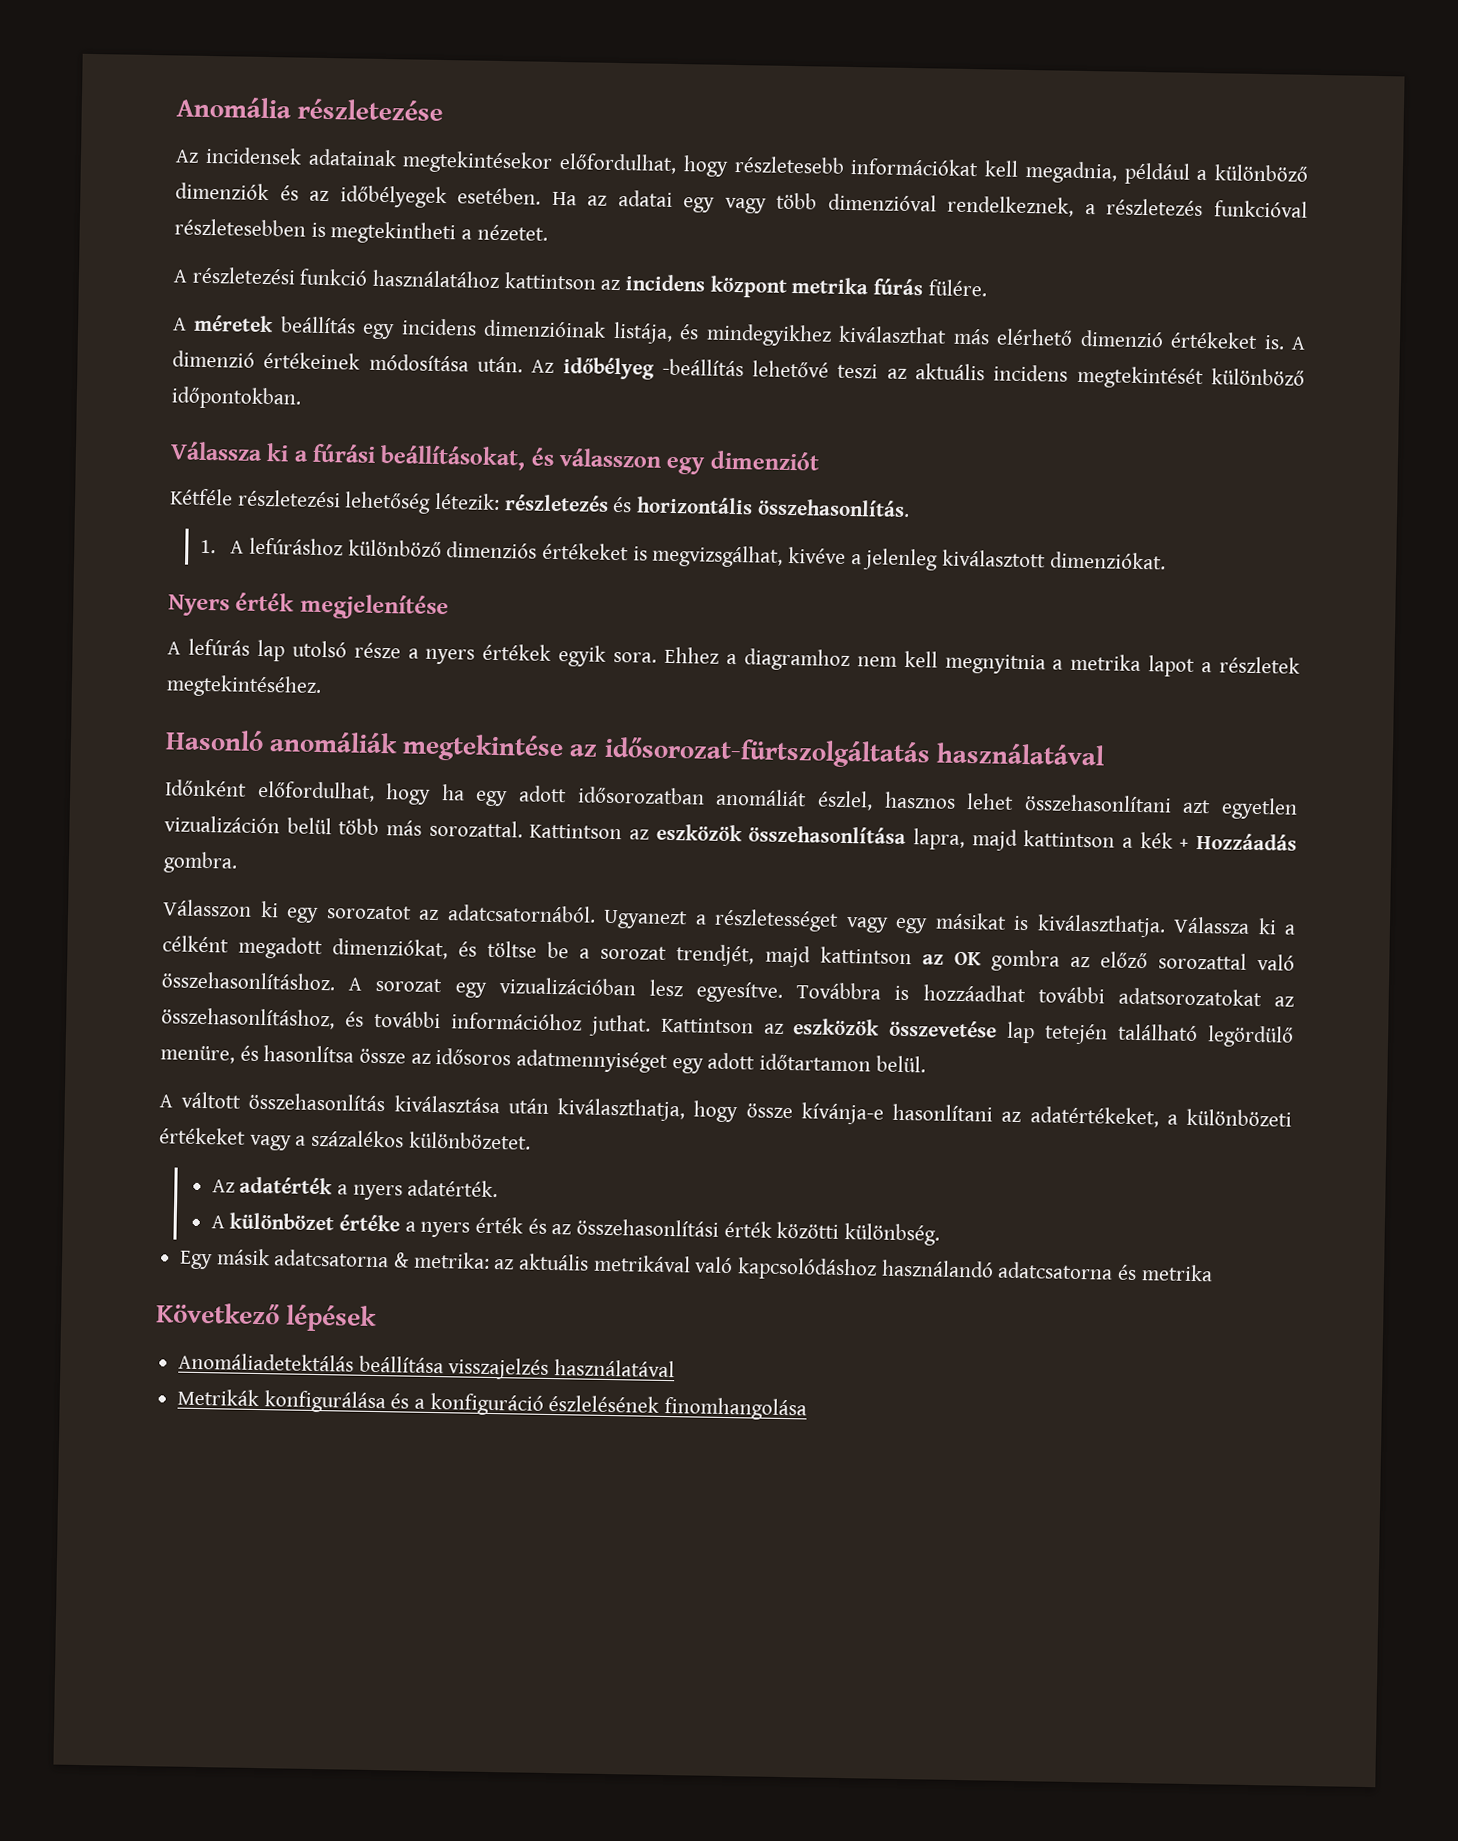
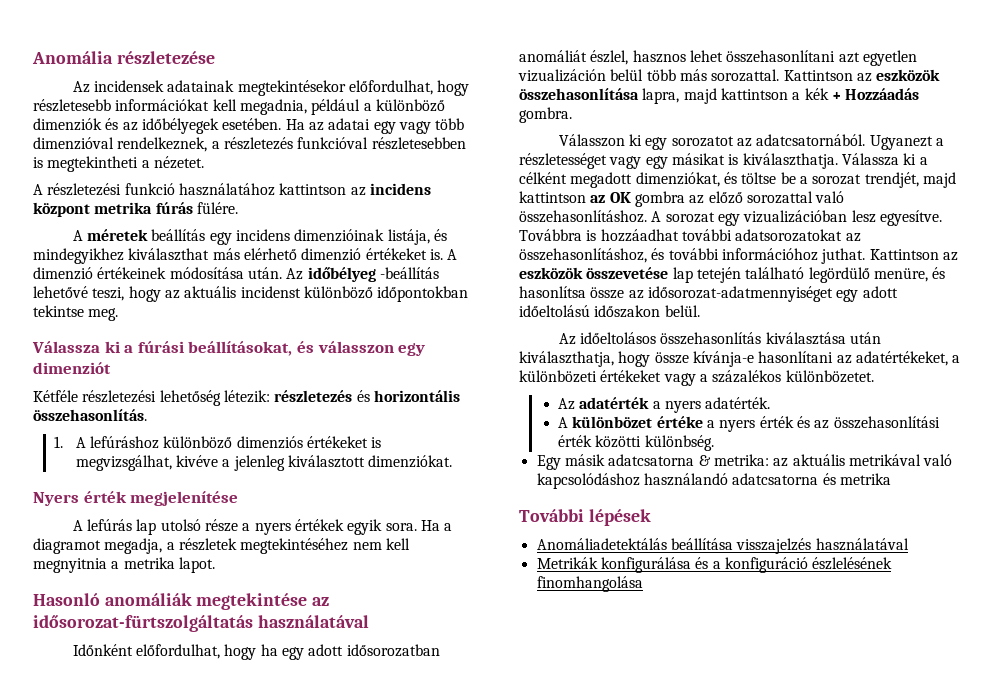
[837,363,1305,390] [171,386,302,410] teszi az aktuális incidens megtekintését különböző időpontokban. -> [92,286,469,302] [33,305,119,321] teszi, hogy az aktuális incidenst különböző időpontokban tekintse meg.
[663,646,850,672] Ehhez a diagramhoz -> [420,520,453,531] [33,538,349,554] Ha a diagramot megadja, a részletek megtekintéséhez
[1148,655,1300,677] [166,674,322,698] lapot a részletek megtekintéséhez. -> [178,557,215,573] lapot.
[435,1048,872,1074] idősoros adatmennyiséget egy adott időtartamon -> [647,286,898,302] [519,305,661,318] idősorozat-adatmennyiséget egy adott időeltolású időszakon
[159,1091,242,1109] A váltott -> [558,332,657,345] Az időeltolásos
[156,1302,280,1325] Következő -> [519,509,584,522] További

